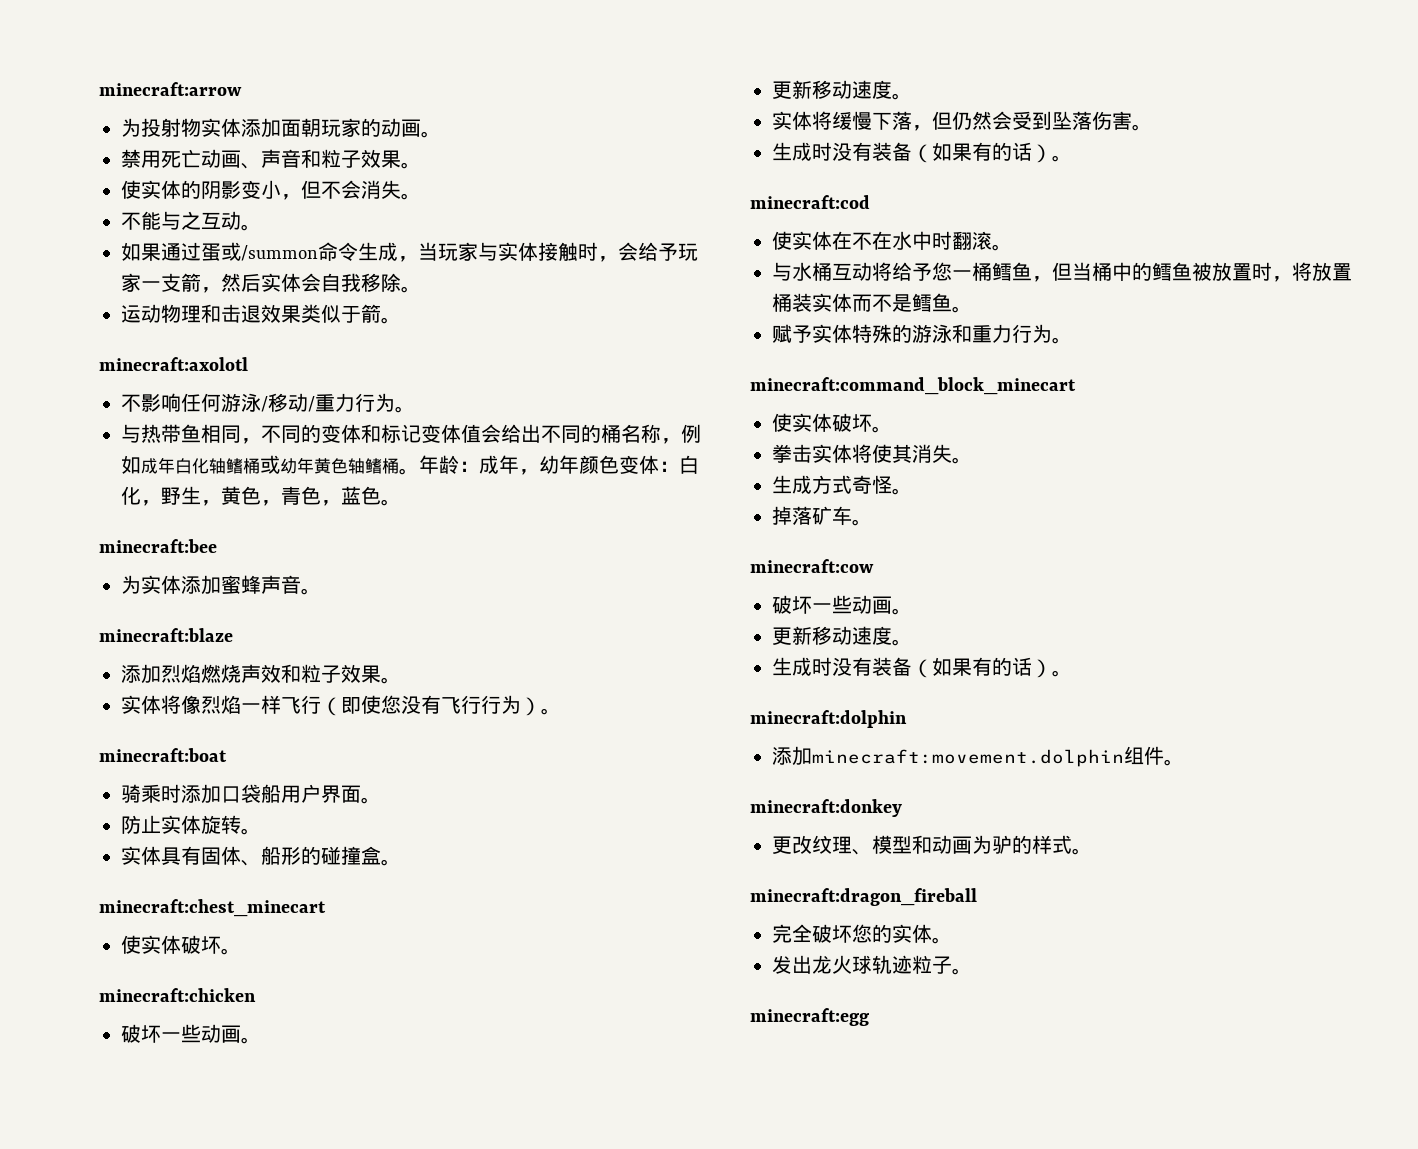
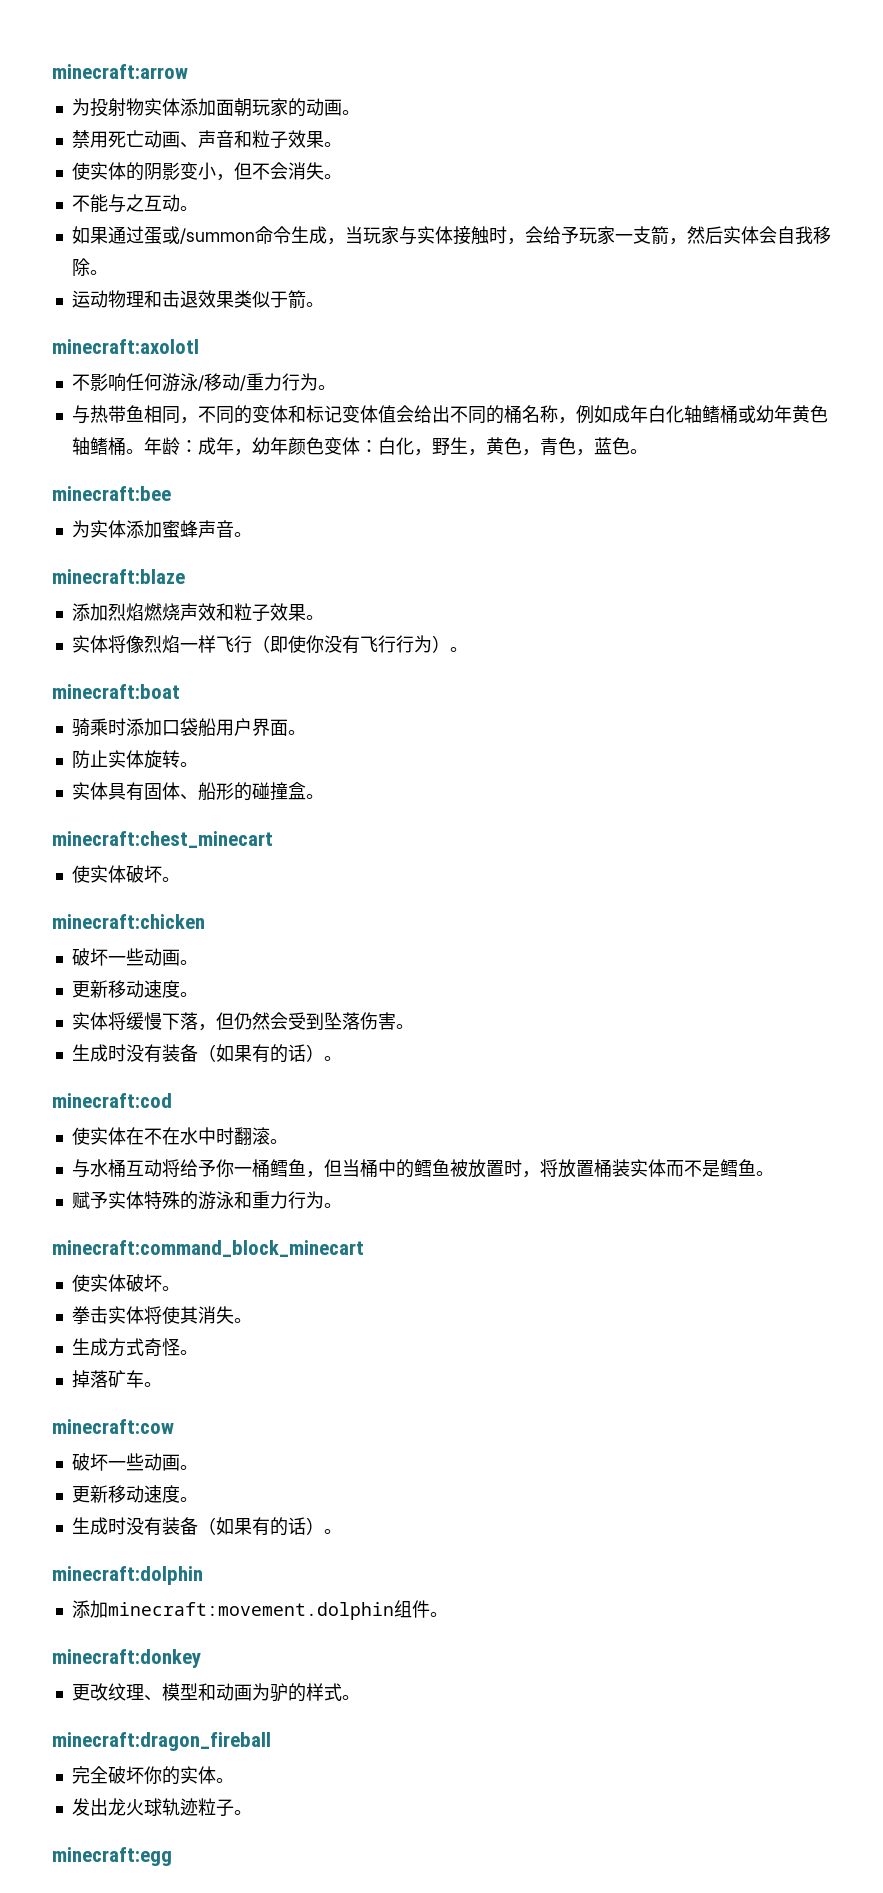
[381,695,401,714] 您 -> [305,635,324,653] 你
[932,262,952,281] 您 -> [215,1159,234,1177] 你
[852,924,872,943] 您 -> [143,1766,162,1784] 你

